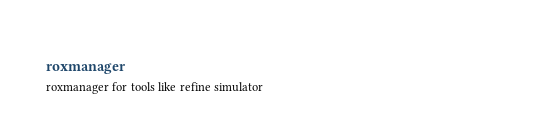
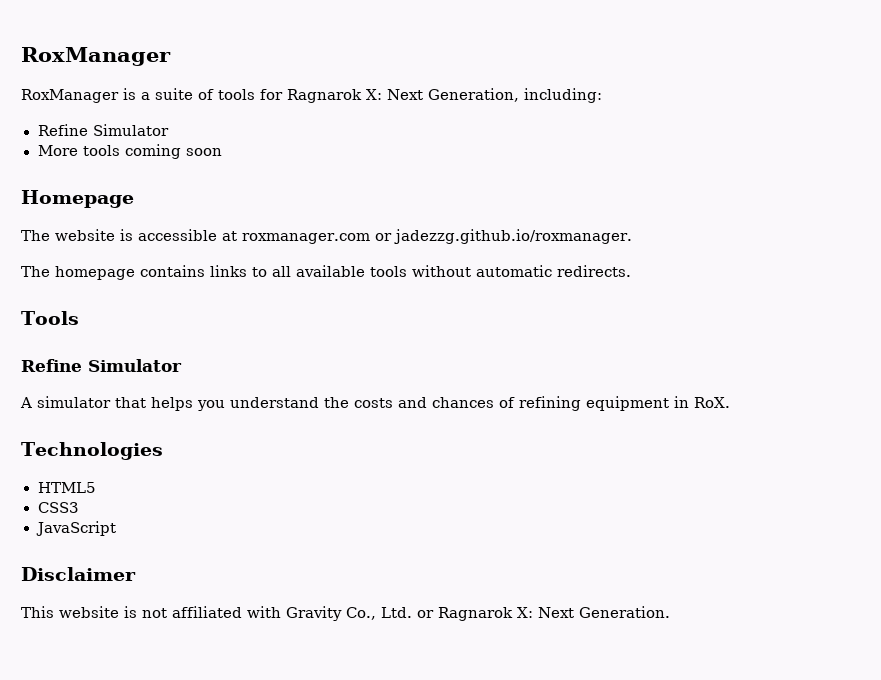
[46,63,126,74] [46,82,263,94] roxmanager // roxmanager for tools like refine simulator -> [21,47,171,66] [21,88,602,103] [37,124,169,136] [37,144,222,159] [21,190,134,208] [21,229,632,244] [21,265,631,280] [21,311,79,325] [21,359,182,372] [20,396,730,411] [21,442,163,460] [37,482,96,493] [37,502,79,513] [35,521,116,536] [21,567,136,581] [21,606,670,621] RoxManager // RoxManager is a suite of tools for Ragnarok X: Next Generation, including: // Refine Simulator // More tools coming soon // Homepage // The website is accessible at roxmanager.com or jadezzg.github.io/roxmanager. // The homepage contains links to all available tools without automatic redirects. // Tools // Refine Simulator // A simulator that helps you understand the costs and chances of refining equipment in RoX. // Technologies // HTML5 // CSS3 // JavaScript // Disclaimer // This website is not affiliated with Gravity Co., Ltd. or Ragnarok X: Next Generation.

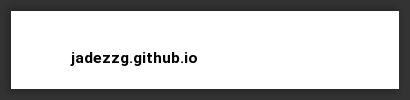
[21,47,171,66] [21,88,602,103] [37,124,169,136] [37,144,222,159] [21,190,134,208] [21,229,632,244] [21,265,631,280] [21,311,79,325] [21,359,182,372] [20,396,730,411] [21,442,163,460] [37,482,96,493] [37,502,79,513] [35,521,116,536] [21,567,136,581] [21,606,670,621] RoxManager // RoxManager is a suite of tools for Ragnarok X: Next Generation, including: // Refine Simulator // More tools coming soon // Homepage // The website is accessible at roxmanager.com or jadezzg.github.io/roxmanager. // The homepage contains links to all available tools without automatic redirects. // Tools // Refine Simulator // A simulator that helps you understand the costs and chances of refining equipment in RoX. // Technologies // HTML5 // CSS3 // JavaScript // Disclaimer // This website is not affiliated with Gravity Co., Ltd. or Ragnarok X: Next Generation. -> [70,52,198,66] jadezzg.github.io

